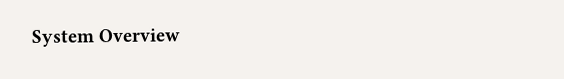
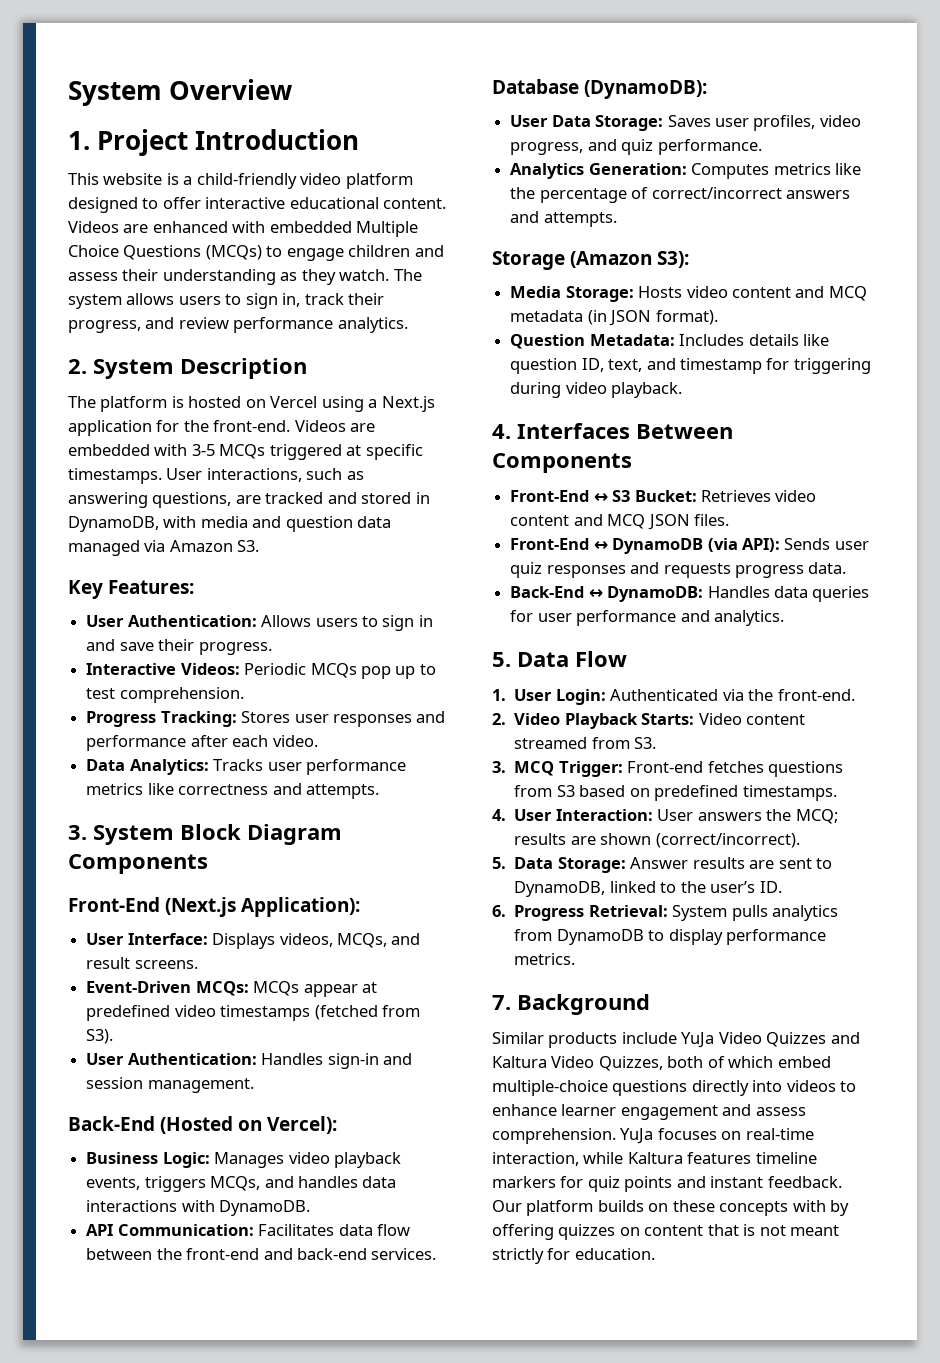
(182, 35) none -> [68,129,360,156] [68,173,413,189] [68,197,447,213] [68,221,419,237] [68,245,444,261] [68,269,422,285] [68,293,385,309] [68,317,408,333] [68,358,307,379] [68,396,435,412] [68,420,376,436] [68,444,423,460] [68,468,364,484] [68,492,430,508] [68,516,392,532] [68,540,260,556] [68,580,195,599] [86,615,433,631] [86,639,272,655] [86,663,436,679] [86,687,244,703] [86,711,446,727] [86,735,318,751] [86,759,406,775] [86,783,379,799] [68,824,342,845] [68,854,208,874] [68,897,361,917] [86,933,421,949] [86,957,198,969] [86,981,377,997] [86,1005,420,1021] [86,1029,114,1044] [86,1053,412,1069] [86,1077,254,1093] [68,1116,338,1134] [86,1152,401,1168] [86,1176,397,1192] [86,1200,311,1216] [86,1224,410,1236] [86,1248,437,1260] [492,79,708,99] [510,115,861,131] [510,139,762,155] [510,163,861,179] [510,187,850,203] [510,211,617,227] [492,251,690,270] [510,286,867,302] [510,310,718,326] [510,334,829,349] [510,358,871,374] [510,382,683,398] [492,423,733,439] [492,453,632,473] [510,490,817,502] [510,514,729,530] [510,538,869,554] [510,562,847,578] [510,586,870,602] [510,610,784,626] [492,651,627,667] [492,689,855,705] [492,713,806,729] [514,737,657,749] [492,761,844,777] [514,785,837,801] [492,809,838,824] [514,833,800,848] [492,857,833,873] [514,881,782,897] [492,905,839,921] [514,929,827,945] [514,953,576,965] [492,994,650,1015] [492,1032,860,1048] [492,1056,831,1071] [492,1080,857,1096] [492,1104,806,1120] [492,1128,814,1144] [492,1152,817,1166] [492,1176,842,1192] [492,1200,850,1216] [492,1224,840,1240] [492,1248,655,1264] // 1. Project Introduction // This website is a child-friendly video platform designed to offer interactive educational content. Videos are enhanced with embedded Multiple Choice Questions (MCQs) to engage children and assess their understanding as they watch. The system allows users to sign in, track their progress, and review performance analytics. // 2. System Description // The platform is hosted on Vercel using a Next.js application for the front-end. Videos are embedded with 3-5 MCQs triggered at specific timestamps. User interactions, such as answering questions, are tracked and stored in DynamoDB, with media and question data managed via Amazon S3. // Key Features: // User Authentication: Allows users to sign in and save their progress. // Interactive Videos: Periodic MCQs pop up to test comprehension. // Progress Tracking: Stores user responses and performance after each video. // Data Analytics: Tracks user performance metrics like correctness and attempts. // 3. System Block Diagram Components // Front-End (Next.js Application): // User Interface: Displays videos, MCQs, and result screens. // Event-Driven MCQs: MCQs appear at predefined video timestamps (fetched from S3). // User Authentication: Handles sign-in and session management. // Back-End (Hosted on Vercel): // Business Logic: Manages video playback events, triggers MCQs, and handles data interactions with DynamoDB. // API Communication: Facilitates data flow between the front-end and back-end services. // Database (DynamoDB): // User Data Storage: Saves user profiles, video progress, and quiz performance. // Analytics Generation: Computes metrics like the percentage of correct/incorrect answers and attempts. // Storage (Amazon S3): // Media Storage: Hosts video content and MCQ metadata (in JSON format). // Question Metadata: Includes details like question ID, text, and timestamp for triggering during video playback. // 4. Interfaces Between Components // Front-End ↔ S3 Bucket: Retrieves video content and MCQ JSON files. // Front-End ↔ DynamoDB (via API): Sends user quiz responses and requests progress data. // Back-End ↔ DynamoDB: Handles data queries for user performance and analytics. // 5. Data Flow // 1. User Login: Authenticated via the front-end. // 2. Video Playback Starts: Video content streamed from S3. // 3. MCQ Trigger: Front-end fetches questions from S3 based on predefined timestamps. // 4. User Interaction: User answers the MCQ; results are shown (correct/incorrect). // 5. Data Storage: Answer results are sent to DynamoDB, linked to the user’s ID. // 6. Progress Retrieval: System pulls analytics from DynamoDB to display performance metrics. // 7. Background // Similar products include YuJa Video Quizzes and Kaltura Video Quizzes, both of which embed multiple-choice questions directly into videos to enhance learner engagement and assess comprehension. YuJa focuses on real-time interaction, while Kaltura features timeline markers for quiz points and instant feedback. Our platform builds on these concepts with by offering quizzes on content that is not meant strictly for education.

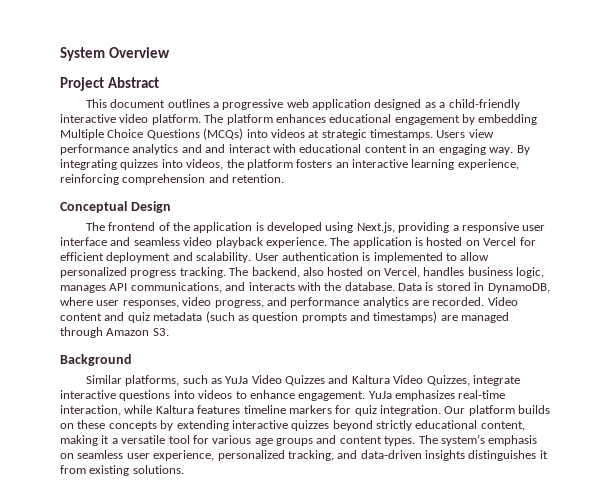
[68,129,360,156] [68,173,413,189] [68,197,447,213] [68,221,419,237] [68,245,444,261] [68,269,422,285] [68,293,385,309] [68,317,408,333] [68,358,307,379] [68,396,435,412] [68,420,376,436] [68,444,423,460] [68,468,364,484] [68,492,430,508] [68,516,392,532] [68,540,260,556] [68,580,195,599] [86,615,433,631] [86,639,272,655] [86,663,436,679] [86,687,244,703] [86,711,446,727] [86,735,318,751] [86,759,406,775] [86,783,379,799] [68,824,342,845] [68,854,208,874] [68,897,361,917] [86,933,421,949] [86,957,198,969] [86,981,377,997] [86,1005,420,1021] [86,1029,114,1044] [86,1053,412,1069] [86,1077,254,1093] [68,1116,338,1134] [86,1152,401,1168] [86,1176,397,1192] [86,1200,311,1216] [86,1224,410,1236] [86,1248,437,1260] [492,79,708,99] [510,115,861,131] [510,139,762,155] [510,163,861,179] [510,187,850,203] [510,211,617,227] [492,251,690,270] [510,286,867,302] [510,310,718,326] [510,334,829,349] [510,358,871,374] [510,382,683,398] [492,423,733,439] [492,453,632,473] [510,490,817,502] [510,514,729,530] [510,538,869,554] [510,562,847,578] [510,586,870,602] [510,610,784,626] [492,651,627,667] [492,689,855,705] [492,713,806,729] [514,737,657,749] [492,761,844,777] [514,785,837,801] [492,809,838,824] [514,833,800,848] [492,857,833,873] [514,881,782,897] [492,905,839,921] [514,929,827,945] [514,953,576,965] [492,995,511,1010] 1. Project Introduction // This website is a child-friendly video platform designed to offer interactive educational content. Videos are enhanced with embedded Multiple Choice Questions (MCQs) to engage children and assess their understanding as they watch. The system allows users to sign in, track their progress, and review performance analytics. // 2. System Description // The platform is hosted on Vercel using a Next.js application for the front-end. Videos are embedded with 3-5 MCQs triggered at specific timestamps. User interactions, such as answering questions, are tracked and stored in DynamoDB, with media and question data managed via Amazon S3. // Key Features: // User Authentication: Allows users to sign in and save their progress. // Interactive Videos: Periodic MCQs pop up to test comprehension. // Progress Tracking: Stores user responses and performance after each video. // Data Analytics: Tracks user performance metrics like correctness and attempts. // 3. System Block Diagram Components // Front-End (Next.js Application): // User Interface: Displays videos, MCQs, and result screens. // Event-Driven MCQs: MCQs appear at predefined video timestamps (fetched from S3). // User Authentication: Handles sign-in and session management. // Back-End (Hosted on Vercel): // Business Logic: Manages video playback events, triggers MCQs, and handles data interactions with DynamoDB. // API Communication: Facilitates data flow between the front-end and back-end services. // Database (DynamoDB): // User Data Storage: Saves user profiles, video progress, and quiz performance. // Analytics Generation: Computes metrics like the percentage of correct/incorrect answers and attempts. // Storage (Amazon S3): // Media Storage: Hosts video content and MCQ metadata (in JSON format). // Question Metadata: Includes details like question ID, text, and timestamp for triggering during video playback. // 4. Interfaces Between Components // Front-End ↔ S3 Bucket: Retrieves video content and MCQ JSON files. // Front-End ↔ DynamoDB (via API): Sends user quiz responses and requests progress data. // Back-End ↔ DynamoDB: Handles data queries for user performance and analytics. // 5. Data Flow // 1. User Login: Authenticated via the front-end. // 2. Video Playback Starts: Video content streamed from S3. // 3. MCQ Trigger: Front-end fetches questions from S3 based on predefined timestamps. // 4. User Interaction: User answers the MCQ; results are shown (correct/incorrect). // 5. Data Storage: Answer results are sent to DynamoDB, linked to the user’s ID. // 6. Progress Retrieval: System pulls analytics from DynamoDB to display performance metrics. // 7. -> [60,77,159,91] [85,99,520,110] [60,114,538,125] [60,128,494,140] [60,144,530,155] [60,159,519,170] [60,174,285,185] [60,201,171,213] [85,222,546,233] [60,237,536,248] [60,252,490,263] [60,267,545,278] [60,282,550,293] [60,297,518,308] [60,311,510,323] [60,327,169,338] Project Abstract // This document outlines a progressive web application designed as a child-friendly interactive video platform. The platform enhances educational engagement by embedding Multiple Choice Questions (MCQs) into videos at strategic timestamps. Users view performance analytics and and interact with educational content in an engaging way. By integrating quizzes into videos, the platform fosters an interactive learning experience, reinforcing comprehension and retention. // Conceptual Design // The frontend of the application is developed using Next.js, providing a responsive user interface and seamless video playback experience. The application is hosted on Vercel for efficient deployment and scalability. User authentication is implemented to allow personalized progress tracking. The backend, also hosted on Vercel, handles business logic, manages API communications, and interacts with the database. Data is stored in DynamoDB, where user responses, video progress, and performance analytics are recorded. Video content and quiz metadata (such as question prompts and timestamps) are managed through Amazon S3. //
[548,1032,677,1048] products include -> [125,375,222,386] platforms, such as
[667,1056,831,1068] [492,1080,857,1096] [492,1104,806,1120] [492,1128,742,1144] both of which embed multiple-choice questions directly into videos to enhance learner engagement and assess comprehension. YuJa focuses on -> [472,375,520,386] [60,390,455,401] integrate interactive questions into videos to enhance engagement. YuJa emphasizes
[624,1176,842,1192] points and instant feedback. -> [380,405,441,416] integration.
[792,1200,850,1216] [492,1224,840,1240] [492,1248,655,1264] with by offering quizzes on content that is not meant strictly for education. -> [160,420,525,431] [60,434,538,446] [60,450,548,461] [60,465,184,476] by extending interactive quizzes beyond strictly educational content, making it a versatile tool for various age groups and content types. The system’s emphasis on seamless user experience, personalized tracking, and data-driven insights distinguishes it from existing solutions.

